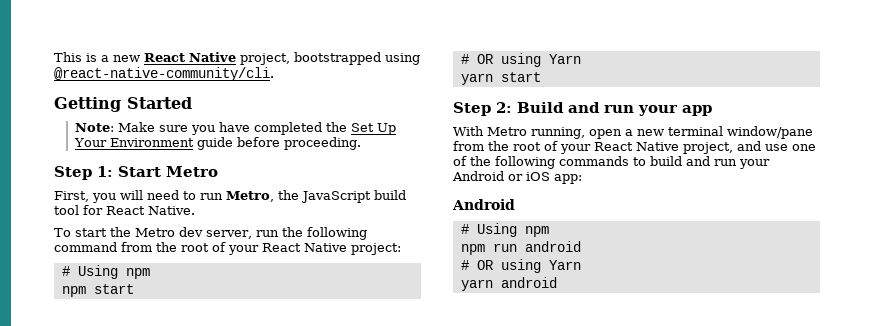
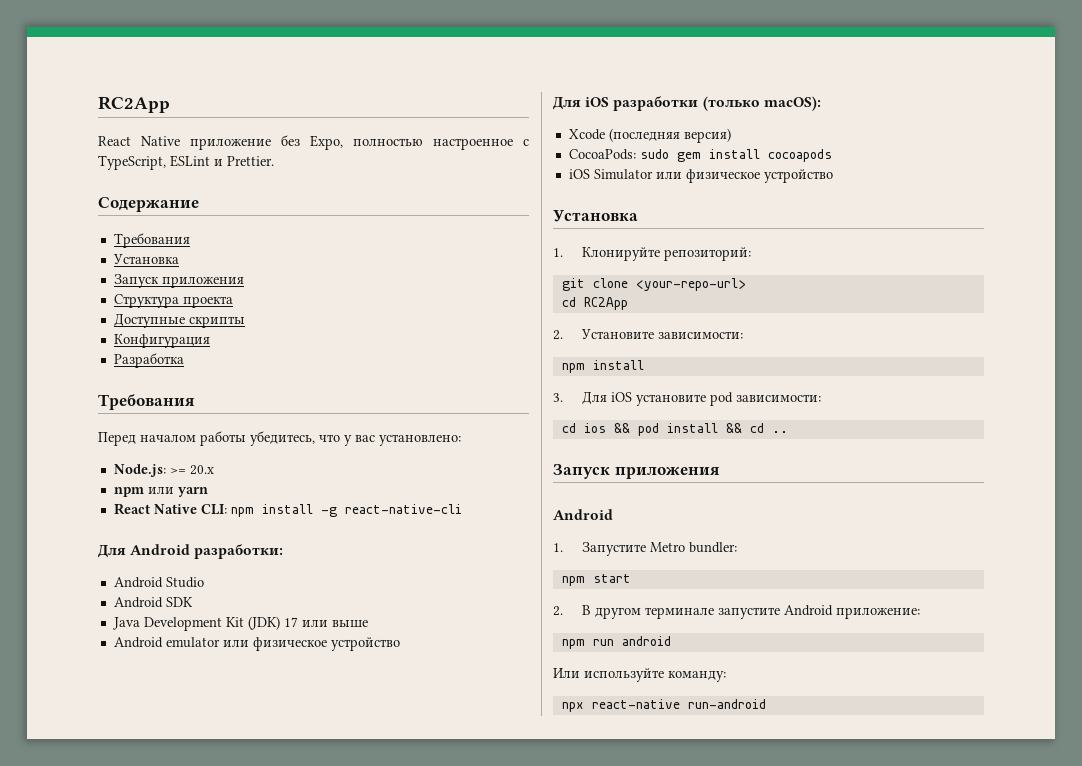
[54,52,420,65] [54,67,274,81] [54,97,192,112] [74,122,396,135] [73,137,361,150] [54,166,218,180] [54,190,406,203] [54,205,195,215] [54,227,367,240] [54,242,401,255] [61,265,150,279] [61,284,134,297] [460,53,581,67] [460,72,541,85] [453,102,712,116] [453,126,813,139] [453,141,816,154] [453,156,770,169] [452,171,582,184] [452,199,515,210] [460,223,549,237] [460,241,581,255] [460,259,581,273] [460,277,557,291] This is a new React Native project, bootstrapped using @react-native-community/cli. // Getting Started // Note: Make sure you have completed the Set Up Your Environment guide before proceeding. // Step 1: Start Metro // First, you will need to run Metro, the JavaScript build tool for React Native. // To start the Metro dev server, run the following command from the root of your React Native project: // # Using npm // npm start // # OR using Yarn // yarn start // Step 2: Build and run your app // With Metro running, open a new terminal window/pane from the root of your React Native project, and use one of the following commands to build and run your Android or iOS app: // Android // # Using npm // npm run android // # OR using Yarn // yarn android -> [98,96,170,113] [98,135,529,150] [98,155,274,170] [98,197,199,212] [113,233,190,248] [112,254,179,264] [113,274,244,288] [113,294,233,308] [113,313,245,328] [113,334,210,348] [113,353,184,368] [98,394,195,410] [98,431,461,446] [113,464,214,477] [113,487,208,497] [113,503,462,517] [98,544,284,559] [113,577,204,588] [113,597,193,608] [112,616,368,631] [113,637,400,651] [553,96,821,111] [568,128,731,143] [568,149,832,162] [568,169,833,183] [553,210,638,222] [553,247,751,261] [561,278,746,291] [561,297,628,310] [553,329,743,340] [561,360,644,373] [553,391,821,406] [561,423,788,436] [553,464,720,479] [553,509,613,520] [553,542,737,556] [561,574,631,586] [553,605,920,619] [561,636,671,649] [553,668,726,682] [561,699,766,712] RC2App // React Native приложение без Expo, полностью настроенное с TypeScript, ESLint и Prettier. // Содержание // Требования // Установка // Запуск приложения // Структура проекта // Доступные скрипты // Конфигурация // Разработка // Требования // Перед началом работы убедитесь, что у вас установлено: // Node.js: >= 20.x // npm или yarn // React Native CLI: npm install -g react-native-cli // Для Android разработки: // Android Studio // Android SDK // Java Development Kit (JDK) 17 или выше // Android emulator или физическое устройство // Для iOS разработки (только macOS): // Xcode (последняя версия) // CocoaPods: sudo gem install cocoapods // iOS Simulator или физическое устройство // Установка // 1. Клонируйте репозиторий: // git clone <your-repo-url> // cd RC2App // 2. Установите зависимости: // npm install // 3. Для iOS установите pod зависимости: // cd ios && pod install && cd .. // Запуск приложения // Android // 1. Запустите Metro bundler: // npm start // 2. В другом терминале запустите Android приложение: // npm run android // Или используйте команду: // npx react-native run-android

